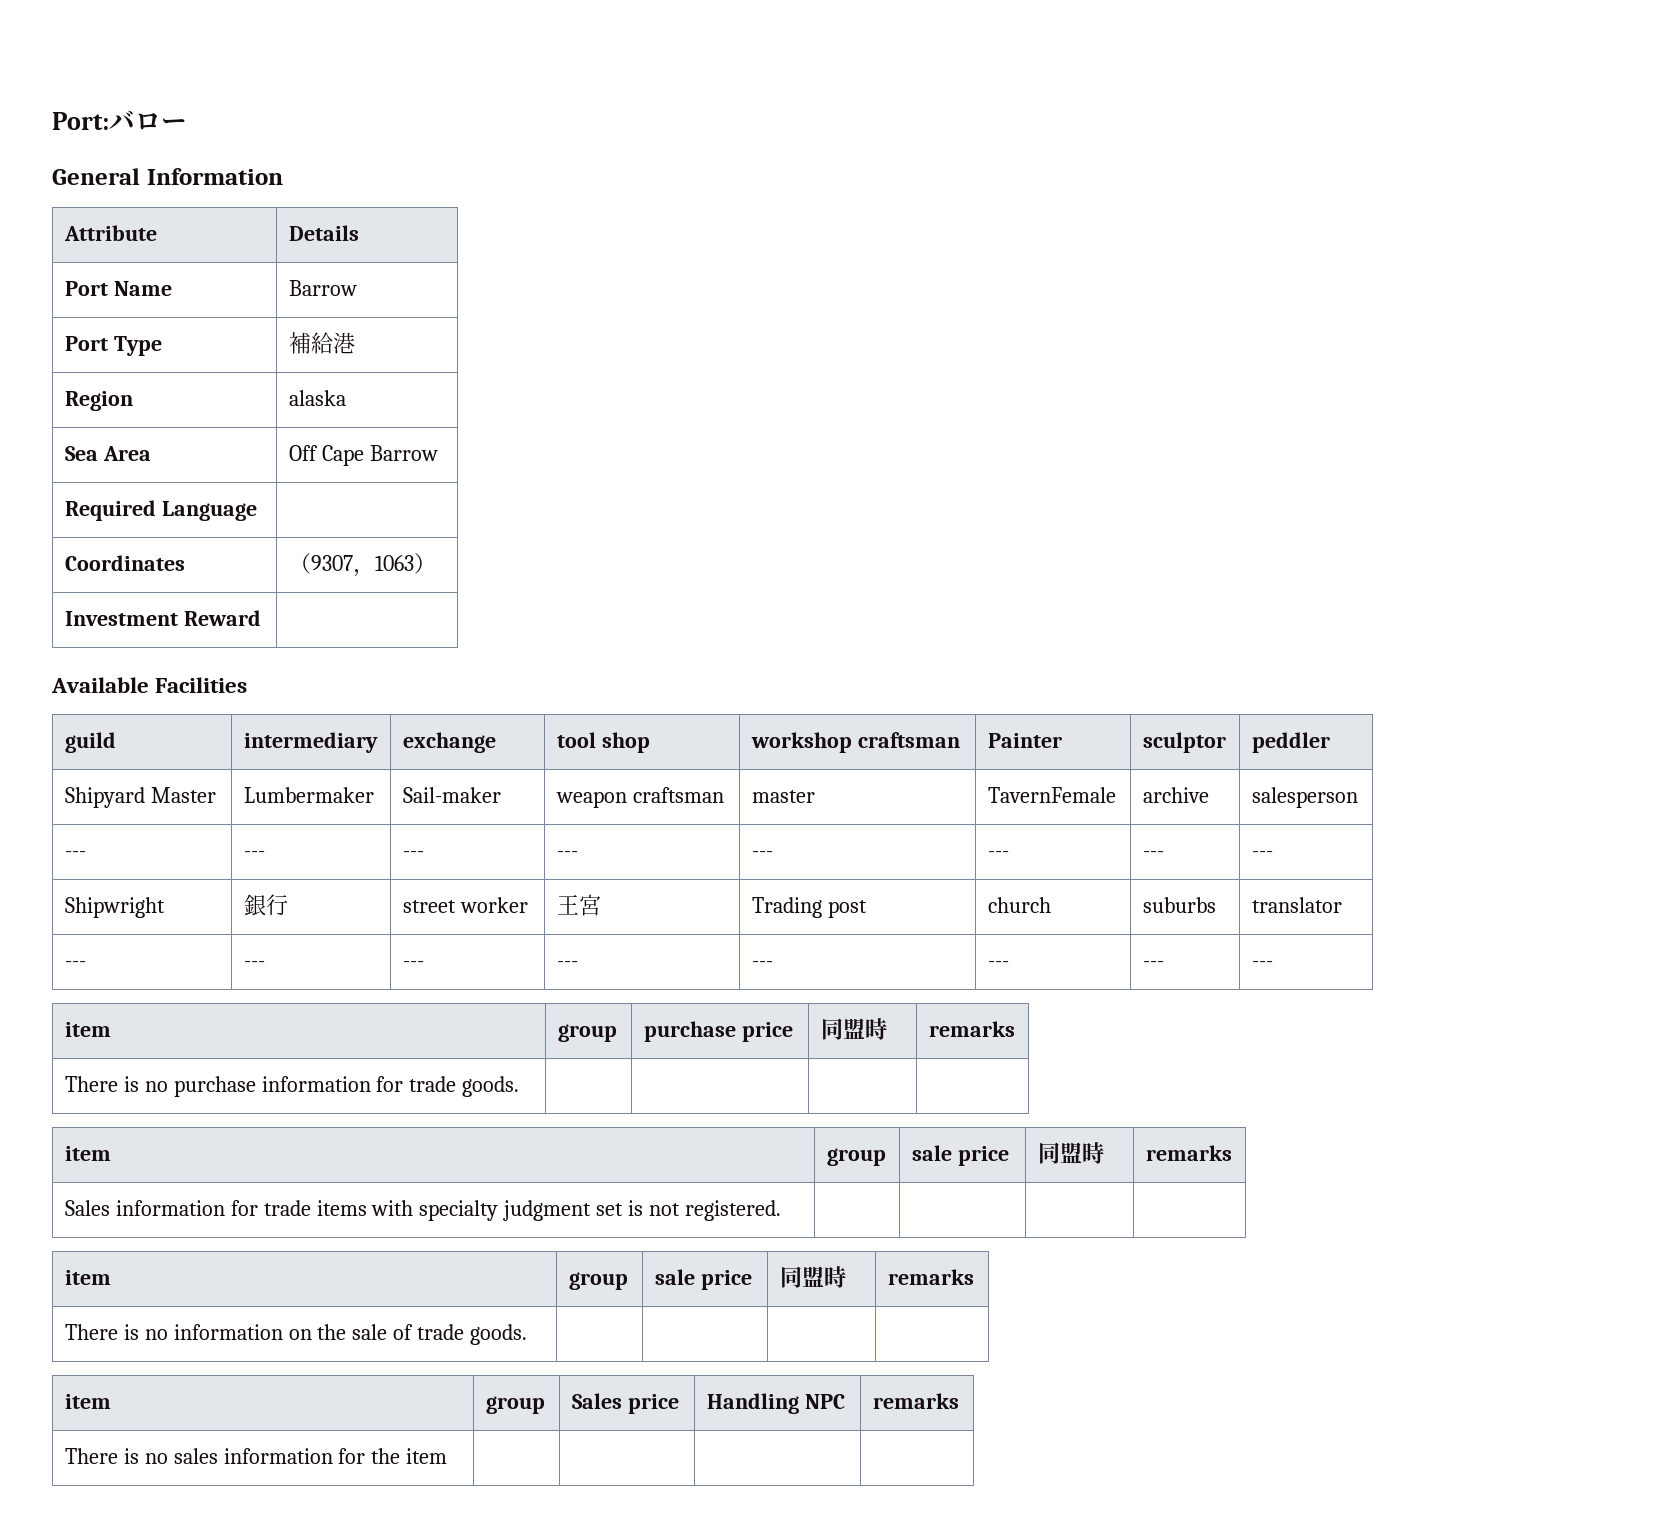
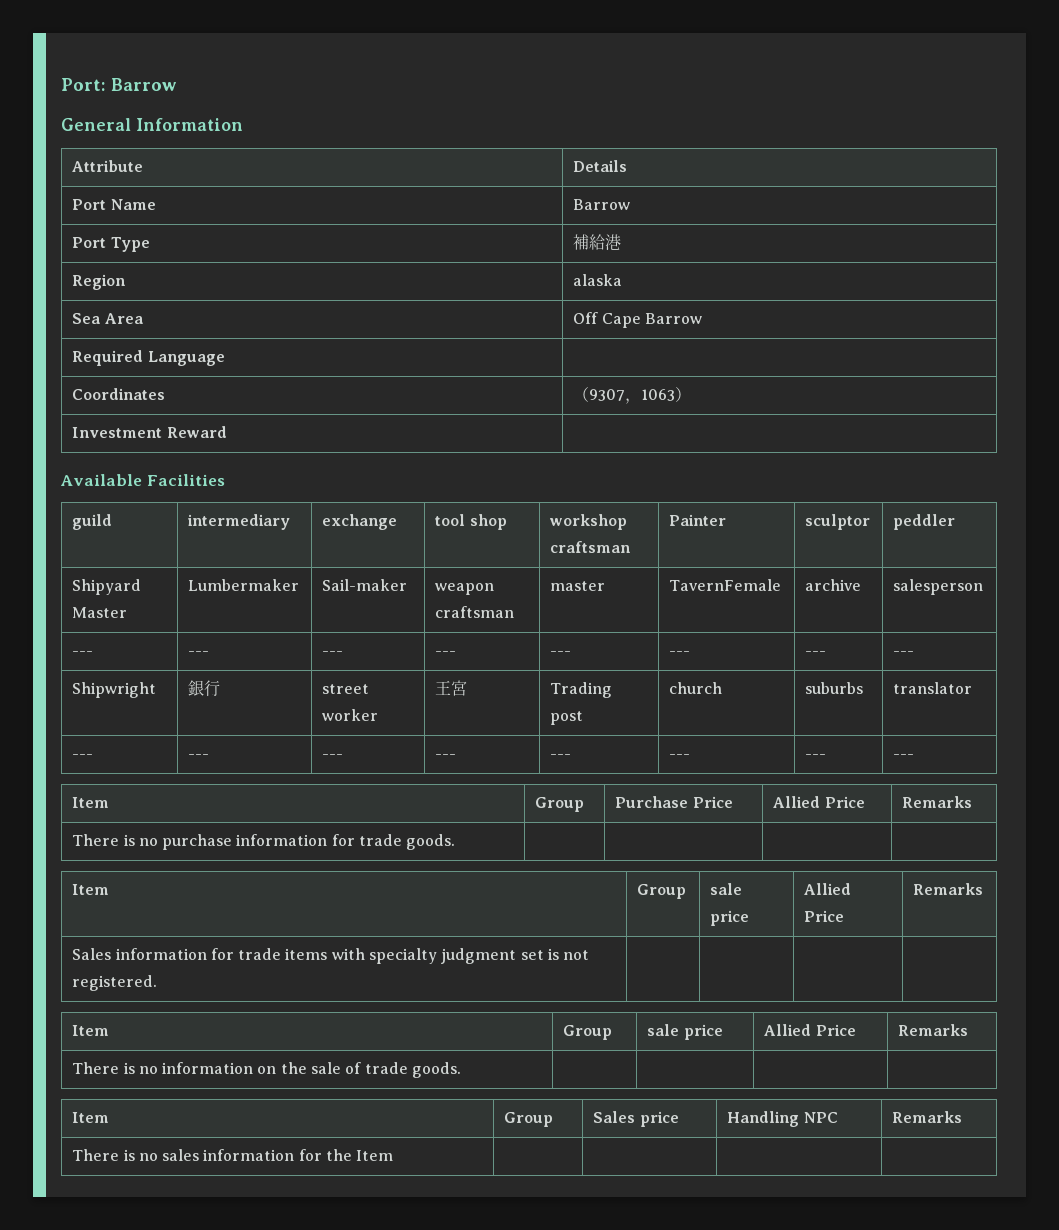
[109,110,187,130] バロー -> [111,78,177,91] Barrow
[64,1022,111,1037] [557,1024,617,1042] [643,1021,793,1042] [820,1018,887,1040] [928,1021,1015,1037] item | group | purchase price | 同盟時 | remarks -> [72,797,110,808] [535,797,585,812] [615,796,733,808] [773,796,865,808] [902,796,973,808] Item | Group | Purchase Price | Allied Price | Remarks
[64,1146,111,1161] [826,1148,886,1166] [911,1145,1009,1166] [1037,1142,1104,1164] [1145,1145,1232,1161] item | group | sale price | 同盟時 | remarks -> [72,884,110,895] [637,884,687,899] [710,883,743,895] [710,910,750,926] [804,883,852,895] [804,910,845,922] [913,883,984,895] Item | Group | sale price | Allied Price | Remarks
[64,1270,111,1285] [568,1272,628,1290] [654,1269,752,1290] [779,1266,846,1288] [887,1269,974,1285] item | group | sale price | 同盟時 | remarks -> [72,1025,110,1036] [563,1025,613,1040] [647,1024,723,1040] [764,1024,856,1036] [898,1024,969,1036] Item | Group | sale price | Allied Price | Remarks
[64,1394,111,1409] [485,1396,545,1414] item | group -> [72,1112,110,1123] [504,1112,554,1127] Item | Group
[872,1393,959,1409] remarks -> [892,1111,963,1123] Remarks
[406,1448,448,1464] item -> [356,1150,394,1161] Item

